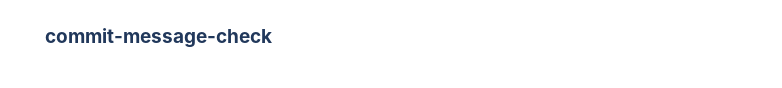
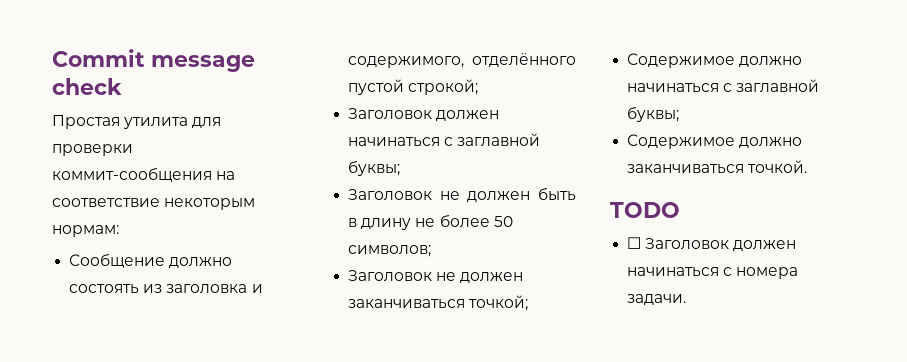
[45,28,272,48] commit-message-check -> [52,49,255,72] [52,78,122,95] [52,115,222,129] [52,144,133,156] [52,167,236,182] [52,198,256,210] [52,225,119,237] [69,253,233,268] [69,284,263,294] [348,53,576,68] [348,79,479,95] [348,108,500,121] [348,133,541,147] [348,160,401,176] [348,187,576,202] [348,214,513,230] [348,245,432,257] [348,270,524,283] [348,295,529,311] [627,53,803,68] [627,79,820,93] [627,106,680,122] [627,134,803,149] [627,160,808,174] [610,202,680,218] [627,237,797,251] [627,267,799,279] [627,294,687,305] Commit message check // Простая утилита для проверки коммит-сообщения на соответствие некоторым нормам: // Сообщение должно состоять из заголовка и содержимого, отделённого пустой строкой; // Заголовок должен начинаться с заглавной буквы; // Заголовок не должен быть в длину не более 50 символов; // Заголовок не должен заканчиваться точкой; // Содержимое должно начинаться с заглавной буквы; // Содержимое должно заканчиваться точкой. // TODO // ☐ Заголовок должен начинаться с номера задачи.

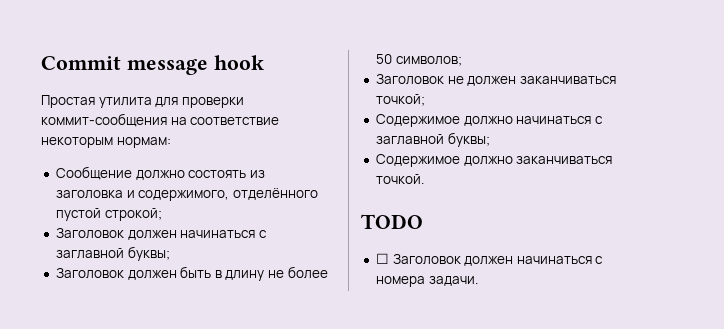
[52,78,122,95] check -> [213,55,264,70] hook
[439,191,460,200] не -> (124, 273) none

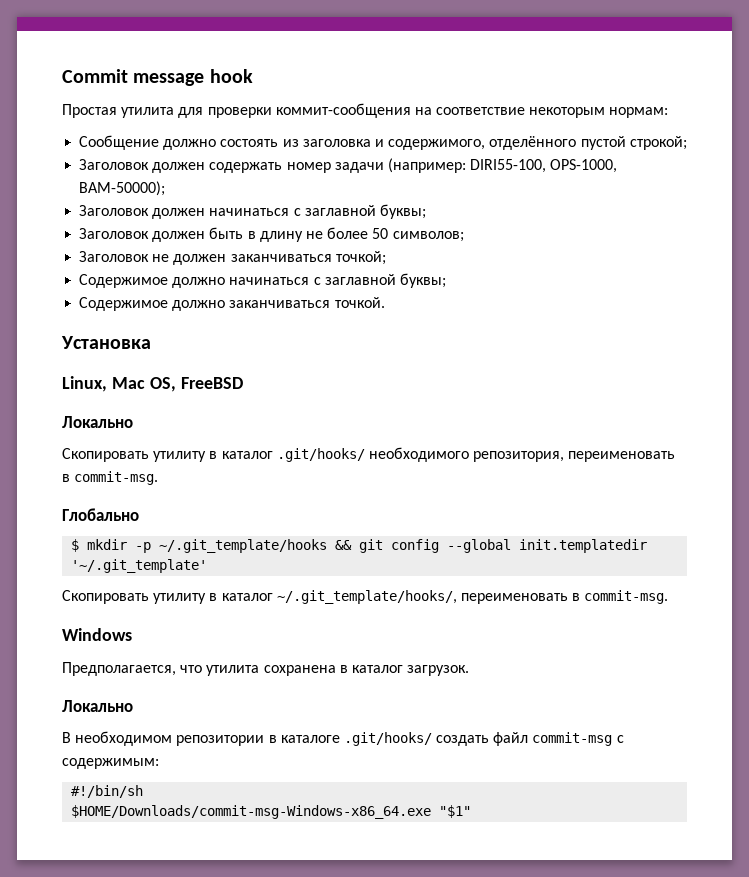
(162, 214) none -> [79,158,618,173] [79,181,166,196] // Заголовок должен содержать номер задачи (например: DIRI55-100, OPS-1000, BAM-50000);
[361,214,423,229] [375,253,604,266] [375,276,478,287] TODO // ☐ Заголовок должен начинаться с номера задачи. -> [61,336,151,349] [62,376,243,392] [62,416,133,428] [62,447,676,462] [62,471,159,485] [62,508,139,521] [71,539,648,553] [71,559,208,573] [62,590,669,604] [62,628,132,641] [62,662,470,676] [62,700,133,712] [62,731,624,746] [62,758,159,769] [71,785,144,798] [71,805,472,819] Установка // Linux, Mac OS, FreeBSD // Локально // Скопировать утилиту в каталог .git/hooks/ необходимого репозитория, переименовать в commit-msg. // Глобально // $ mkdir -p ~/.git_template/hooks && git config --global init.templatedir '~/.git_template' // Скопировать утилиту в каталог ~/.git_template/hooks/, переименовать в commit-msg. // Windows // Предполагается, что утилита сохранена в каталог загрузок. // Локально // В необходимом репозитории в каталоге .git/hooks/ создать файл commit-msg с содержимым: // #!/bin/sh // $HOME/Downloads/commit-msg-Windows-x86_64.exe "$1"

